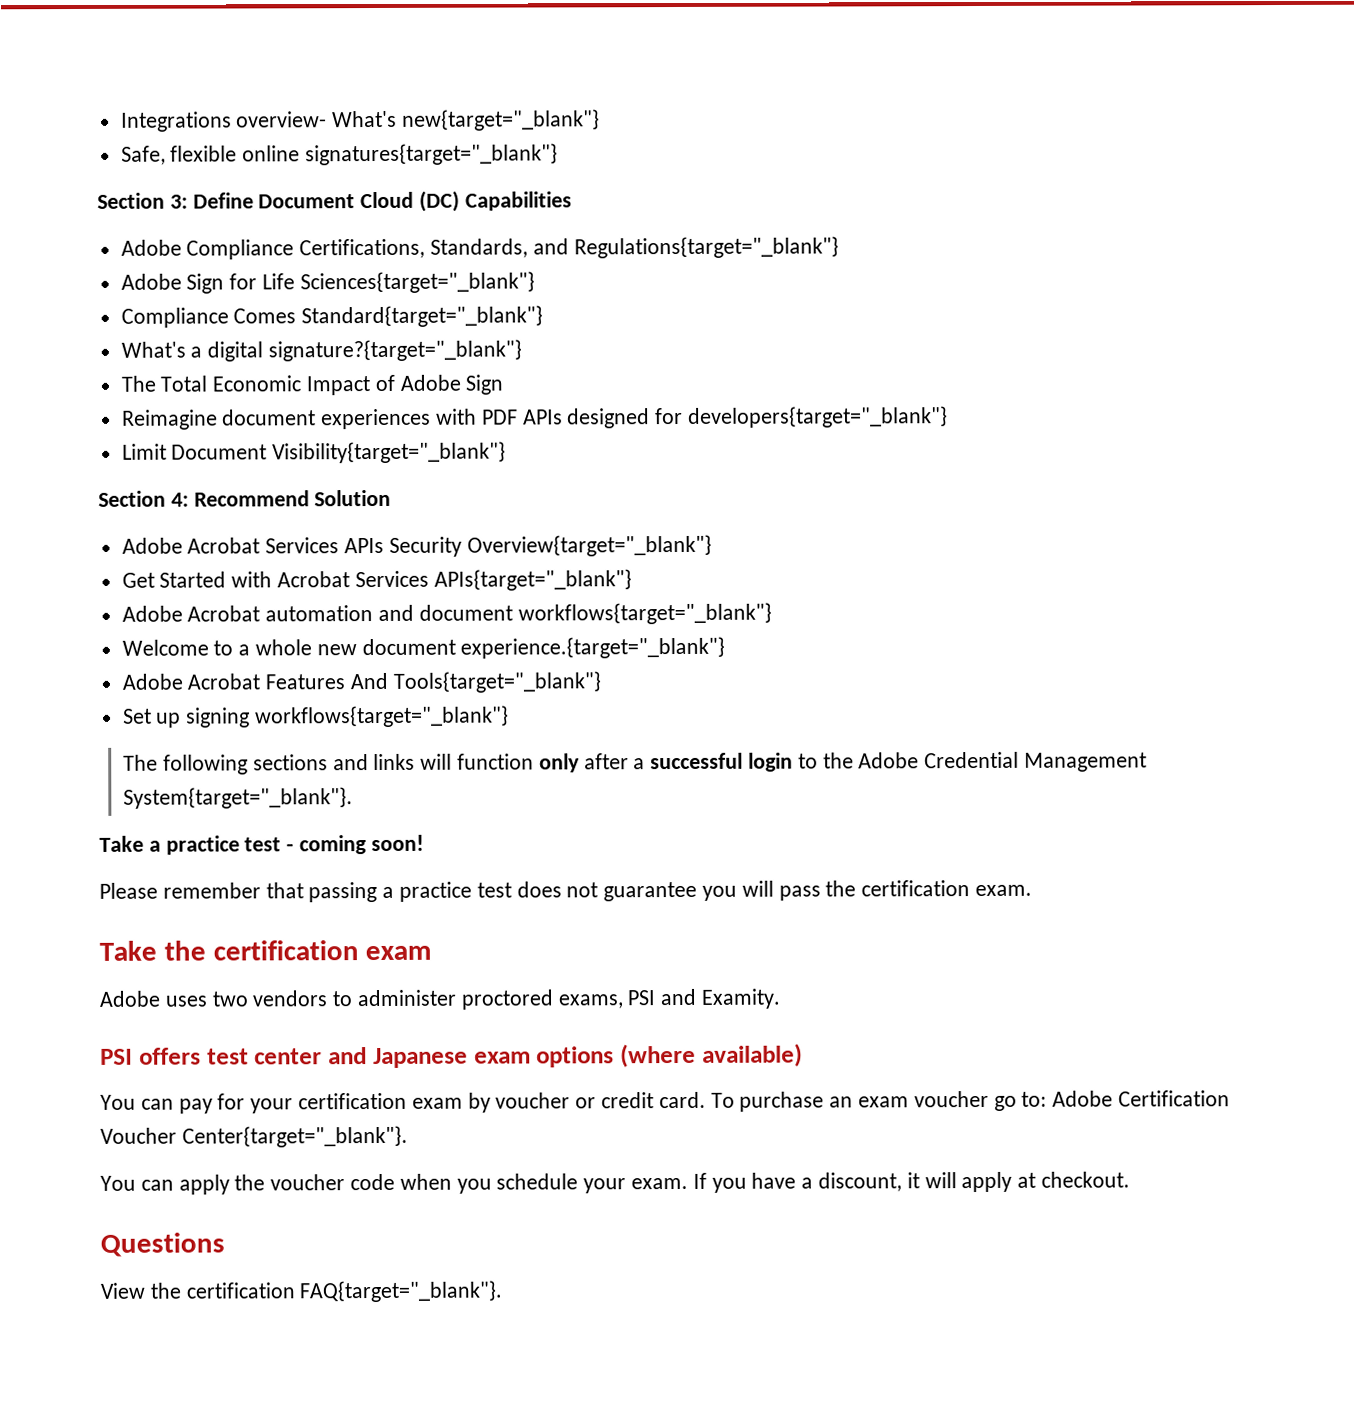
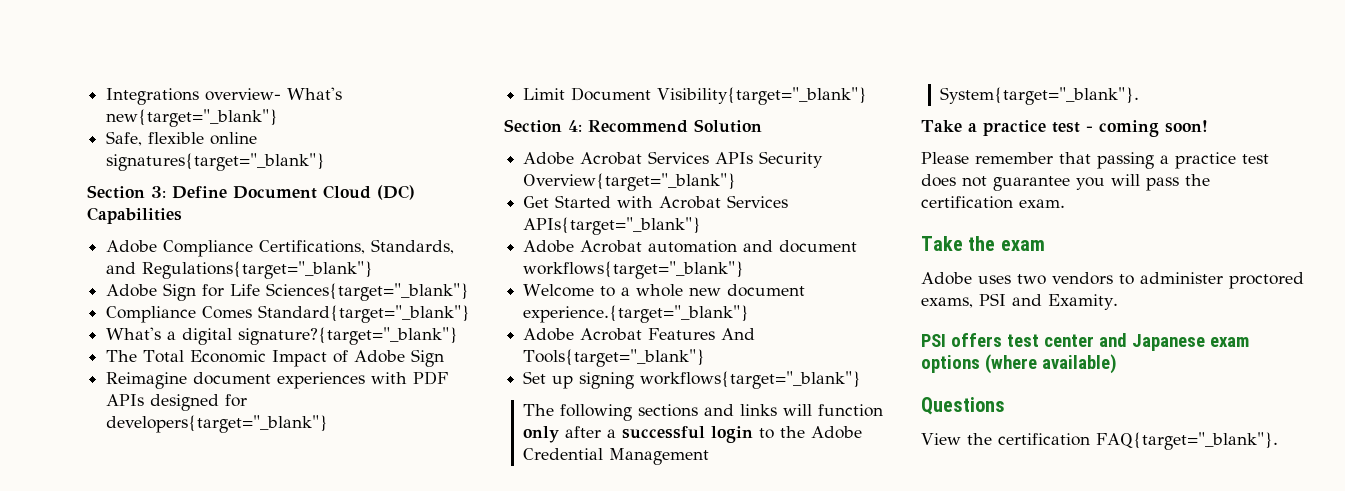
[212,940,359,961] certification -> (996, 243) none
[100,1090,1231,1114] [100,1125,408,1148] [100,1171,1131,1195] // You can pay for your certification exam by voucher or credit card. To purchase an exam voucher go to: Adobe Certification Voucher Center{target="_blank"}. // You can apply the voucher code when you schedule your exam. If you have a discount, it will apply at checkout. -> (1117, 364) none

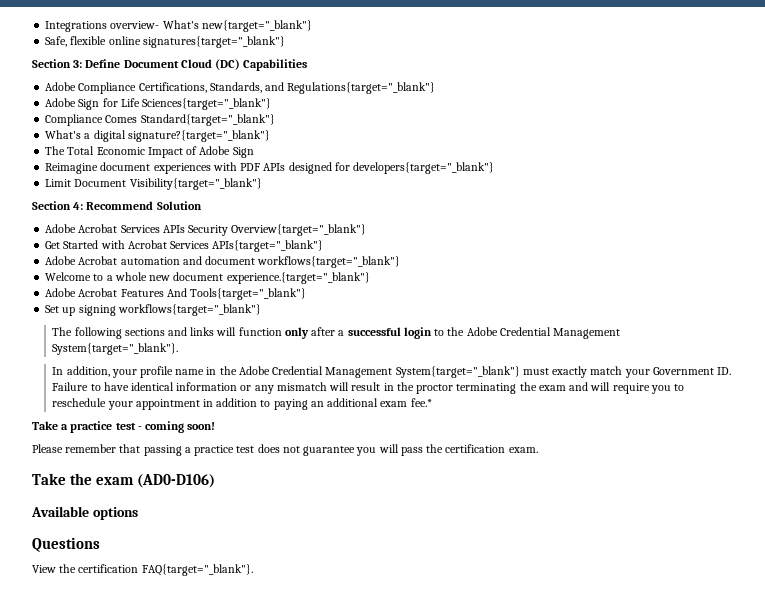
(1140, 96) none -> [52,366,732,378] [52,382,685,394] [52,398,432,410] // In addition, your profile name in the Adobe Credential Management System{target="_blank"} must exactly match your Government ID. Failure to have identical information or any mismatch will result in the proctor terminating the exam and will require you to reschedule your appointment in addition to paying an additional exam fee.*
[921,272,1304,289] [921,293,1118,310] [921,333,1249,351] // Adobe uses two vendors to administer proctored exams, PSI and Examity. // PSI offers test center and Japanese exam -> [137,474,216,488] [31,506,89,517] (AD0-D106) // Available
[984,354,1117,374] (where available) -> (138, 513) none

